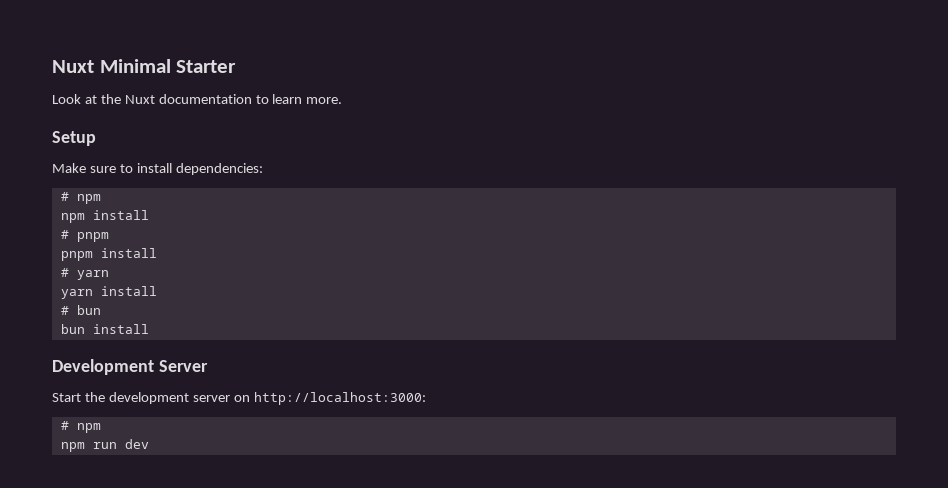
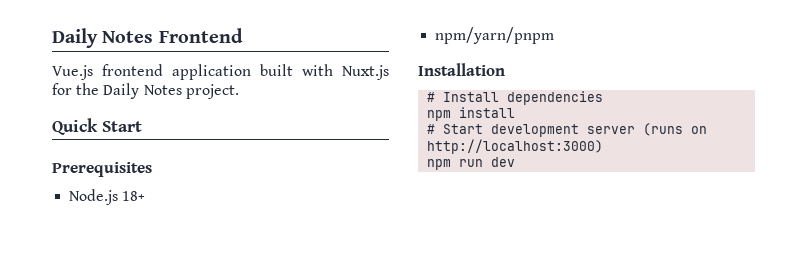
[52,59,237,73] [52,94,343,104] [52,131,96,146] [52,163,263,175] [60,192,101,204] Nuxt Minimal Starter // Look at the Nuxt documentation to learn more. // Setup // Make sure to install dependencies: // # npm -> [52,28,243,48] [52,64,389,80] [52,83,239,99] [52,118,142,135] [52,162,152,177] [69,189,146,205] [435,27,555,44] [418,63,505,76] [427,91,604,105] Daily Notes Frontend // Vue.js frontend application built with Nuxt.js for the Daily Notes project. // Quick Start // Prerequisites // Node.js 18+ // npm/yarn/pnpm // Installation // # Install dependencies
[76,232,109,242] [60,248,157,261] [60,268,109,280] [60,286,157,299] [60,305,101,315] [60,324,149,334] [52,359,208,375] [52,392,426,405] [60,421,101,433] pnpm // pnpm install // # yarn // yarn install // # bun // bun install // Development Server // Start the development server on http://localhost:3000: // # npm -> [443,123,708,137] [427,139,604,154] Start development server (runs on http://localhost:3000)

